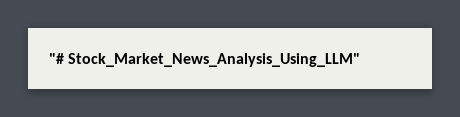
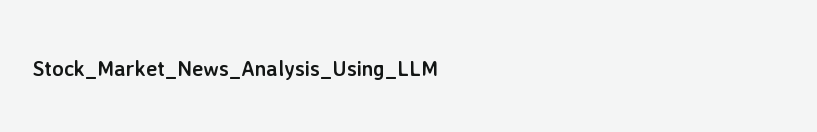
[49,53,361,67] "# Stock_Market_News_Analysis_Using_LLM" -> [32,60,438,80] Stock_Market_News_Analysis_Using_LLM

